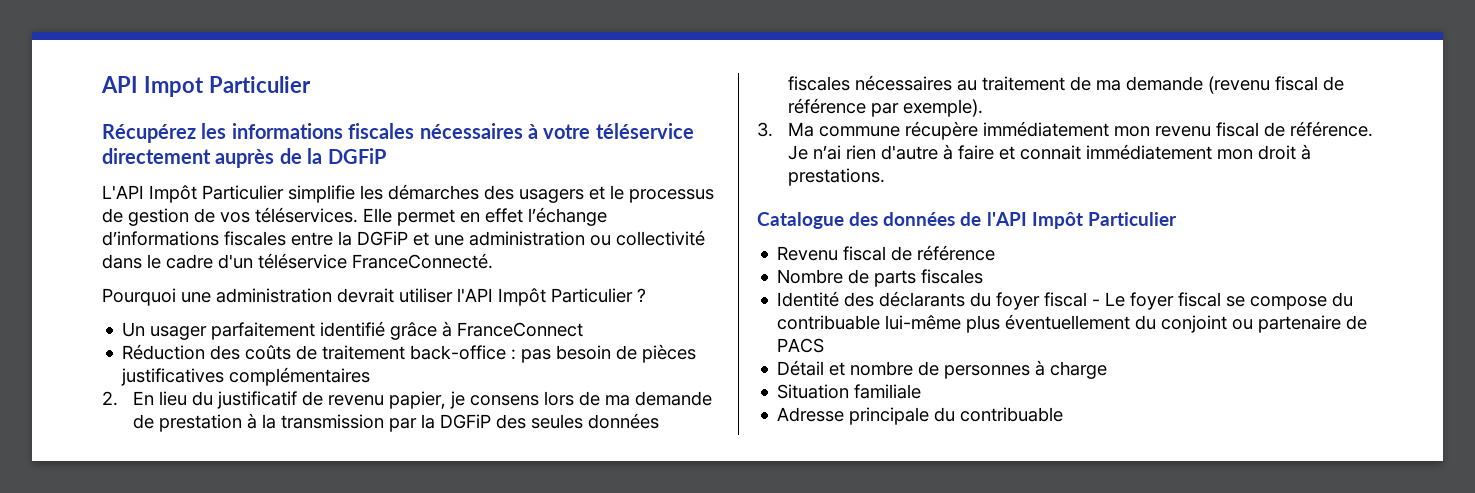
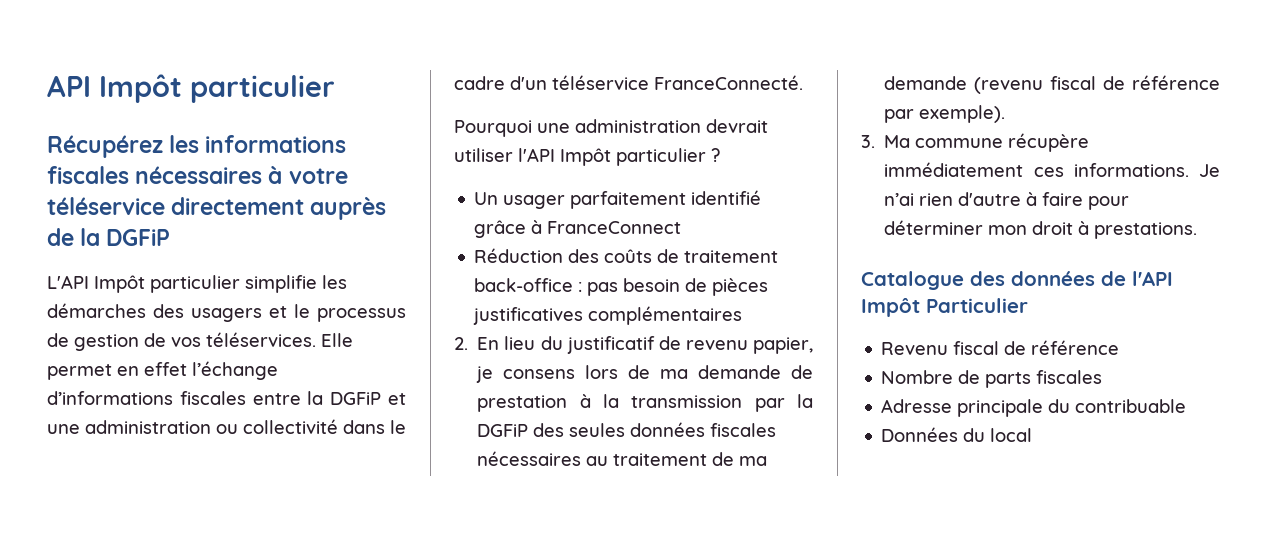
[143,76,311,97] Impot Particulier -> [99,74,335,103] Impôt particulier
[202,185,284,200] Particulier -> [150,275,240,293] particulier
[551,288,633,303] Particulier -> [616,148,706,166] particulier
[1113,121,1373,137] mon revenu fiscal de référence. -> [1033,163,1189,177] ces informations.
[998,144,1212,160] et connait immédiatement -> [1088,196,1130,210] [884,220,984,235] pour déterminer
[777,291,1354,310] [777,314,1368,333] [777,338,825,353] [777,360,1108,379] [777,384,922,399] // Identité des déclarants du foyer fiscal - Le foyer fiscal se compose du contribuable lui-même plus éventuellement du conjoint ou partenaire de PACS // Détail et nombre de personnes à charge // Situation familiale -> (1103, 377) none
(1064, 414) none -> [881,427,1033,442] // Données du local

